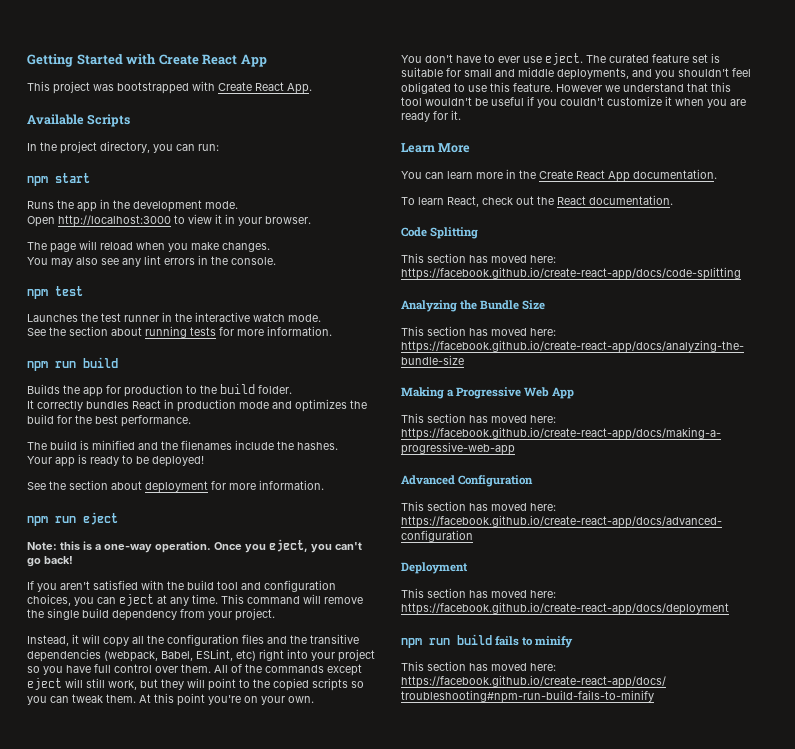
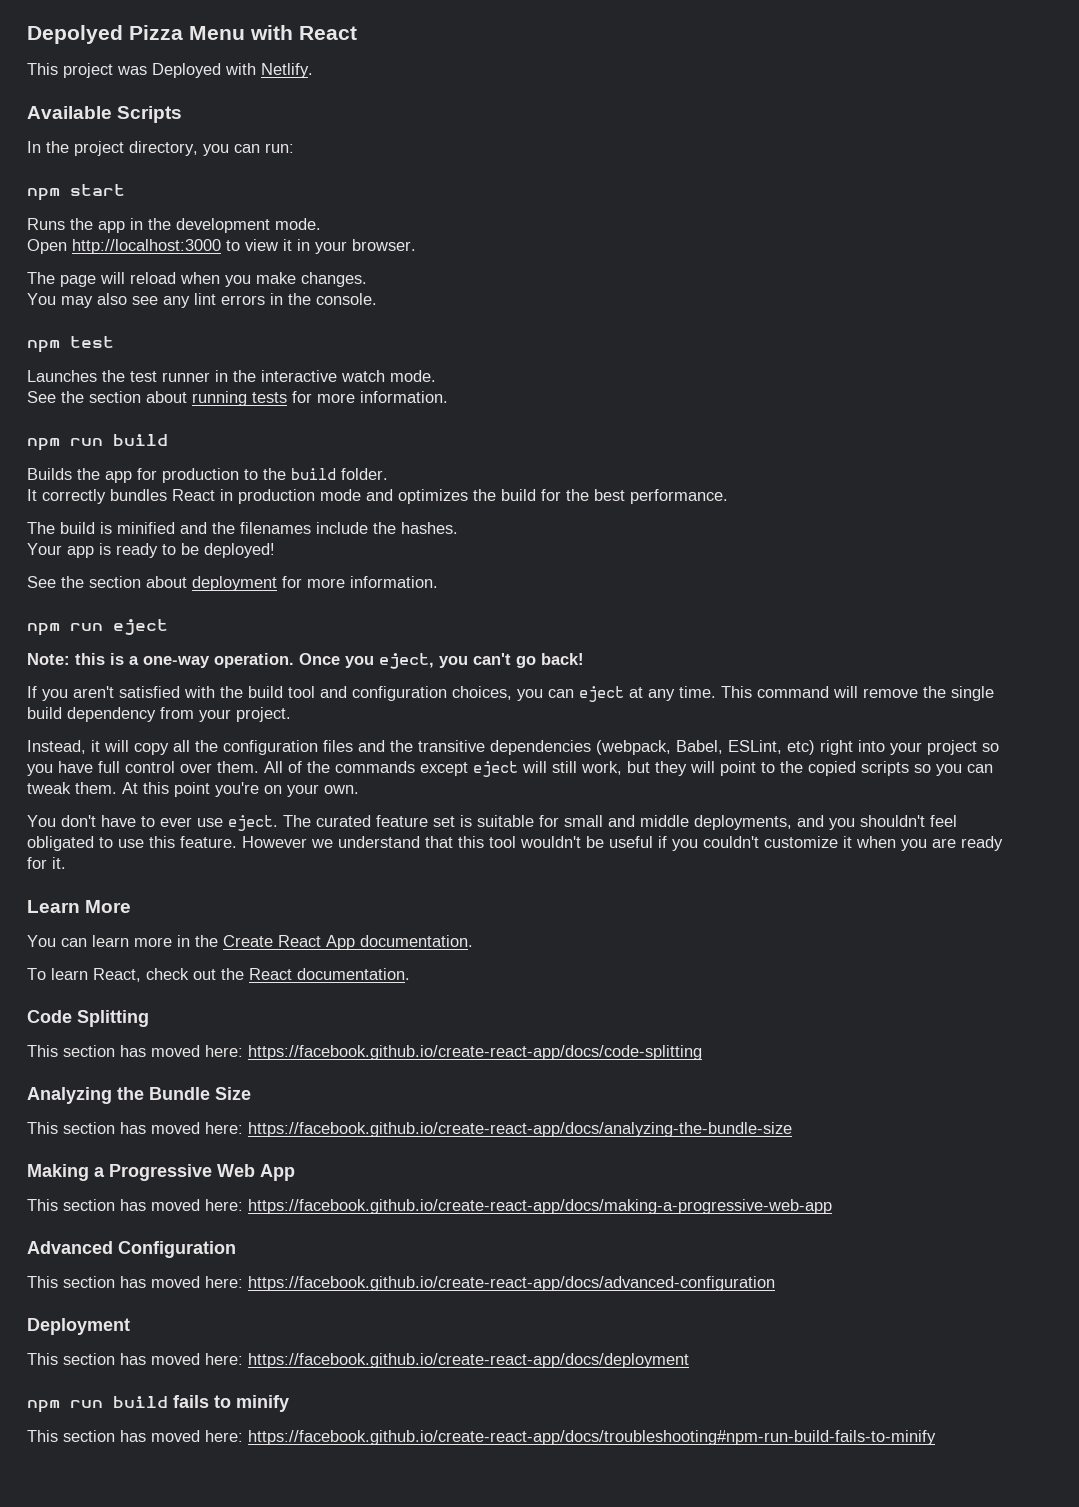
[27,54,267,67] Getting Started with Create React App -> [27,25,357,44] Depolyed Pizza Menu with React
[117,81,312,94] bootstrapped with Create React App. -> [152,63,313,78] Deployed with Netlify.

